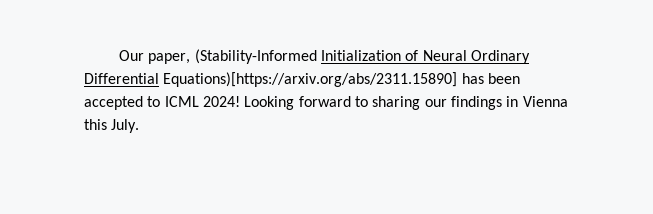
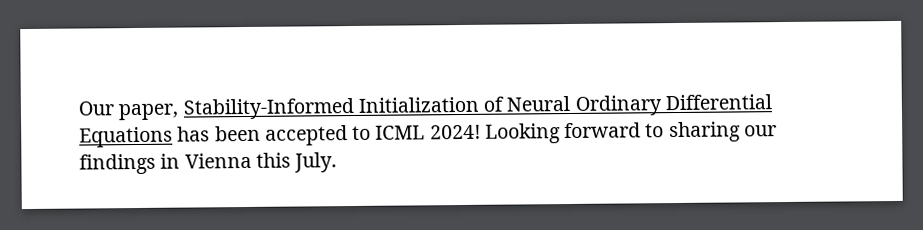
[194,49,317,64] (Stability-Informed -> [182,97,355,120] Stability-Informed
[163,72,458,87] Equations)[https://arxiv.org/abs/2311.15890] -> [79,126,173,148] Equations

